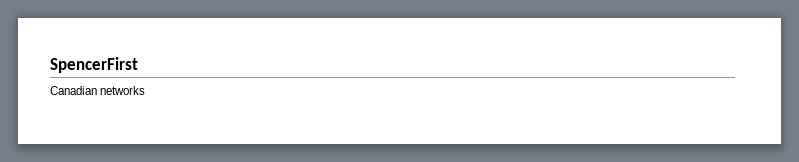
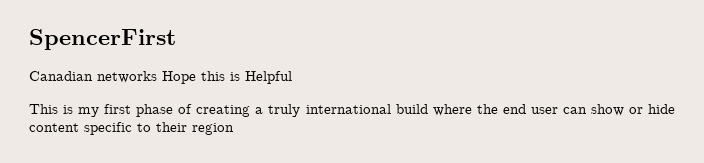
(146, 90) none -> [162,71,292,84] [29,104,675,117] [29,122,234,135] Hope this is Helpful // This is my first phase of creating a truly international build where the end user can show or hide content specific to their region

